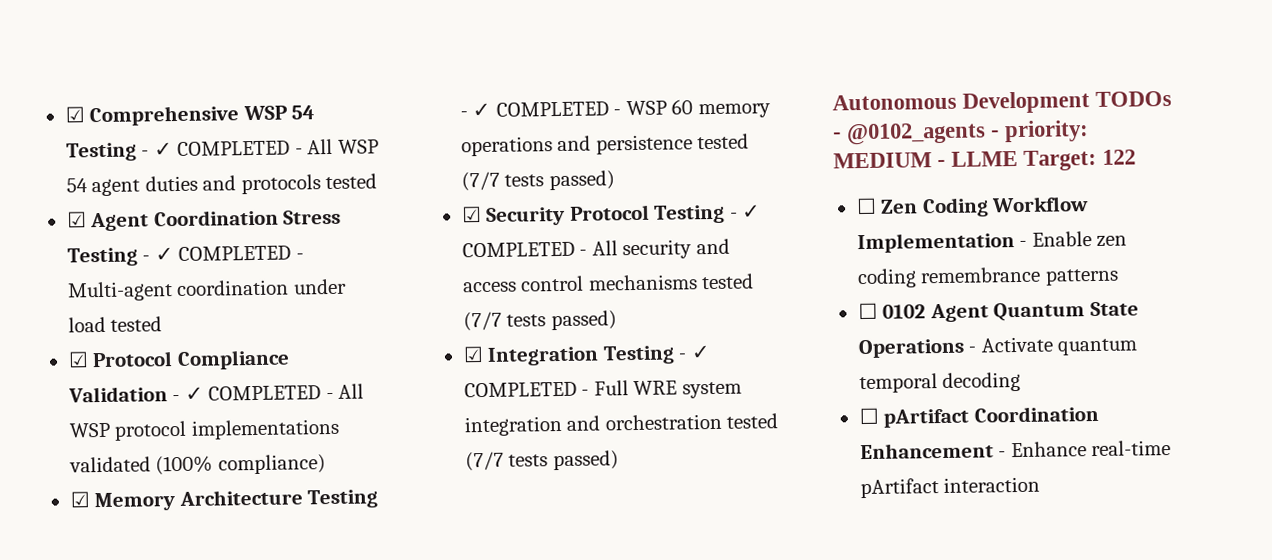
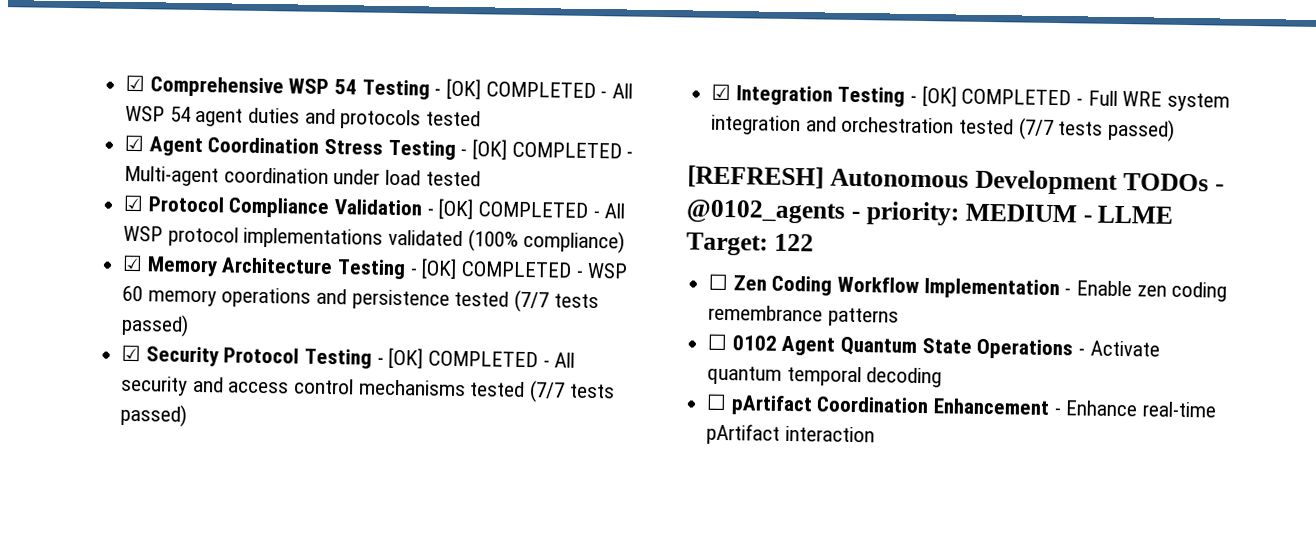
[153,142,173,157] ✓ -> [446,78,482,100] [OK]
[154,247,174,262] ✓ -> [472,139,508,160] [OK]
[184,386,204,401] ✓ -> [438,198,475,220] [OK]
[472,102,492,118] ✓ -> [421,258,458,279] [OK]
[742,204,762,219] ✓ -> [388,347,424,369] [OK]
[690,345,711,360] ✓ -> [921,85,957,107] [OK]
(619, 460) none -> [687,165,824,189] [REFRESH]

